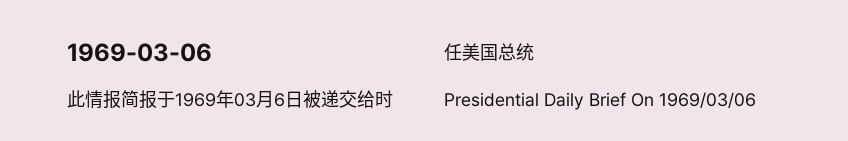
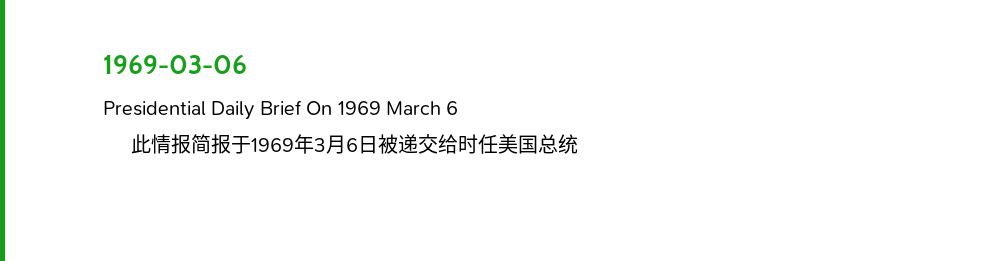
(212, 52) none -> [103,100,459,120] // Presidential Daily Brief On 1969 March 6
[234,93,256,107] 03 -> [314,138,327,152] 3
[444,92,756,110] // Presidential Daily Brief On 1969/03/06 -> (579, 144) none

